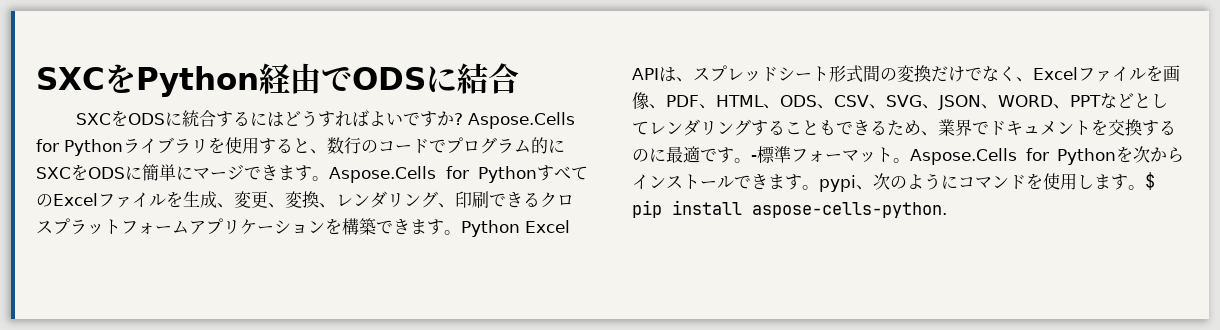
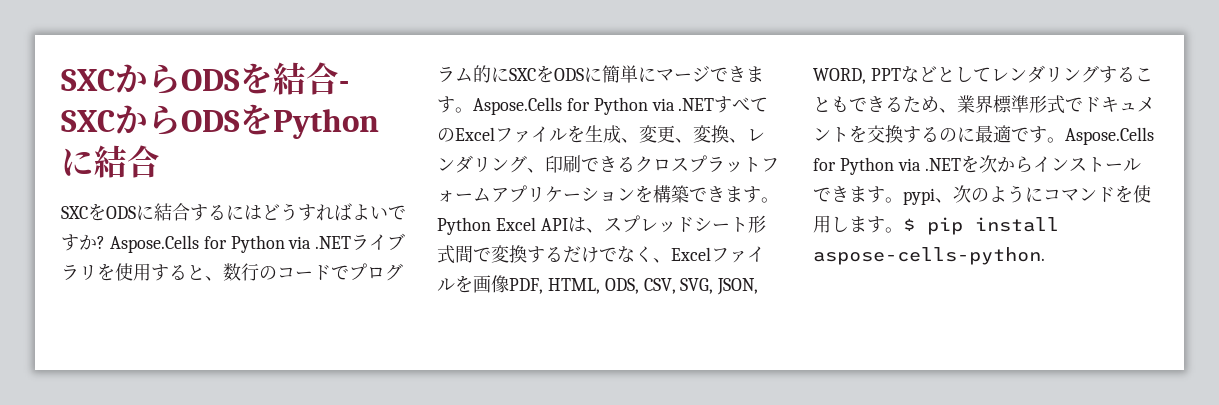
[36,63,426,97] SXCをPython経由でODS -> [61,62,349,95] [61,104,379,139] SXCからODSを結合- SXCからODSをPython
[181,110,199,127] 統 -> [154,203,172,221] 結
(123, 147) none -> [288,236,352,249] via .NET
(537, 174) none -> [651,98,715,111] via .NET
[880,65,931,82] の変換 -> [473,245,563,263] で変換する
[649,95,1070,110] 、PDF、HTML、ODS、CSV、SVG、JSON、WORD、 -> [509,278,759,295] [813,68,866,84] PDF, HTML, ODS, CSV, SVG, JSON, WORD,
(972, 127) none -> [993,95,1065,114] 標準形式
[751,146,1116,165] -標準フォーマット。Aspose.Cells for Python -> [1065,127,1154,145] [813,157,961,175] Aspose.Cells for Python via .NET

